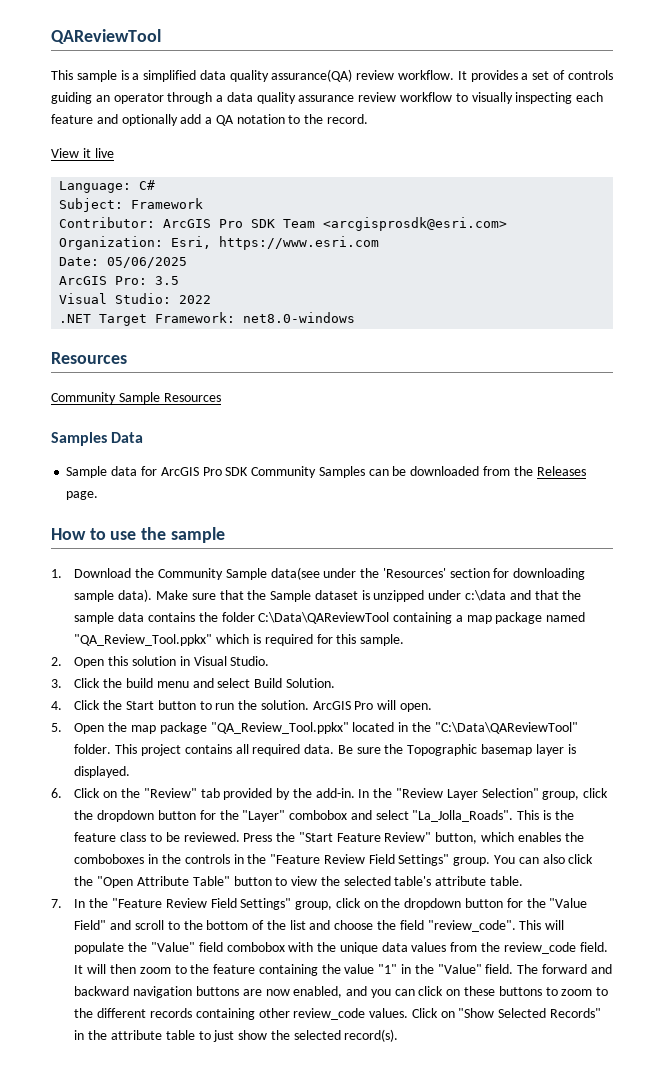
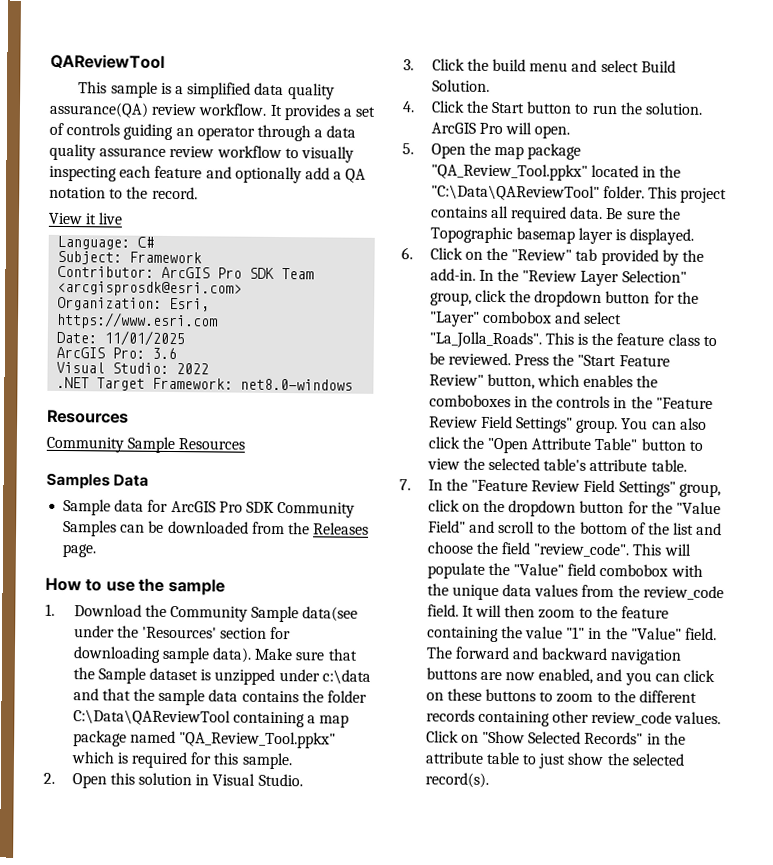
[107,257,188,268] 05/06/2025 -> [104,330,186,347] 11/01/2025
[155,276,180,285] 3.5 -> [152,347,178,360] 3.6

